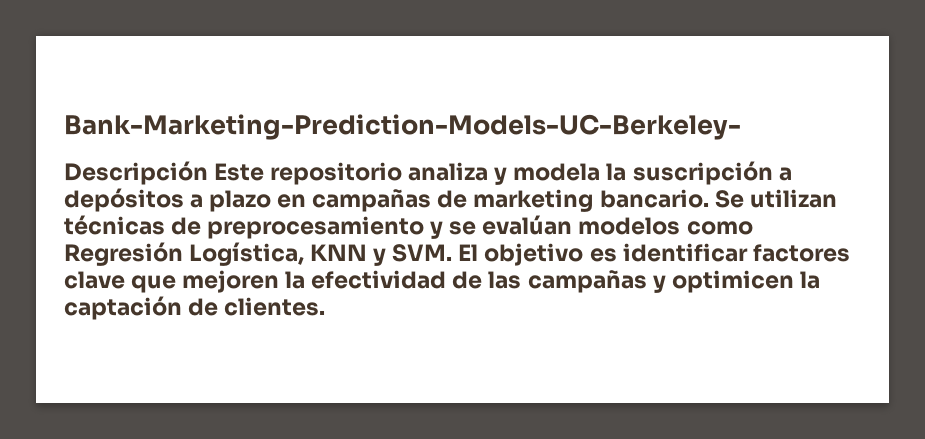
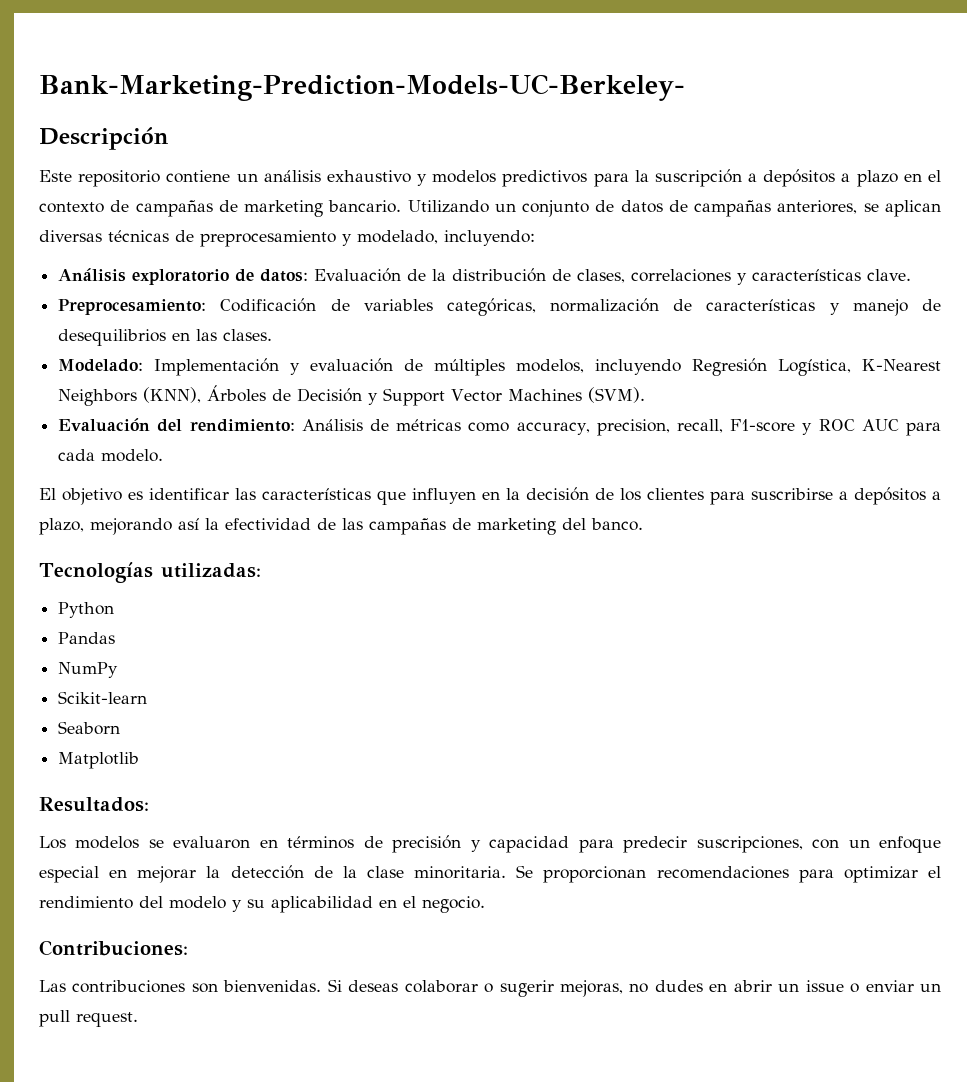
(208, 173) none -> (169, 138) //
[408,162,601,185] analiza y modela -> [166,170,629,187] contiene un análisis exhaustivo y modelos predictivos para
(307, 201) none -> [927,170,941,182] [39,200,130,213] el contexto de
[714,189,837,208] [64,215,753,239] [64,242,850,266] [64,270,280,293] Se utilizan técnicas de preprocesamiento y se evalúan modelos como Regresión Logística, KNN y SVM. El objetivo es identificar factores clave que mejoren -> [407,200,941,217] [39,230,535,247] [58,268,912,285] [58,298,941,316] [58,329,273,346] [58,358,942,376] [58,385,646,406] [58,418,941,436] [58,449,164,462] [39,487,941,505] [39,518,199,535] Utilizando un conjunto de datos de campañas anteriores, se aplican diversas técnicas de preprocesamiento y modelado, incluyendo: // Análisis exploratorio de datos: Evaluación de la distribución de clases, correlaciones y características clave. // Preprocesamiento: Codificación de variables categóricas, normalización de características y manejo de desequilibrios en las clases. // Modelado: Implementación y evaluación de múltiples modelos, incluyendo Regresión Logística, K-Nearest Neighbors (KNN), Árboles de Decisión y Support Vector Machines (SVM). // Evaluación del rendimiento: Análisis de métricas como accuracy, precision, recall, F1-score y ROC AUC para cada modelo. // El objetivo es identificar las características que influyen en la decisión de los clientes para suscribirse a depósitos a plazo, mejorando así
[652,270,820,293] [64,296,326,320] y optimicen la captación de clientes. -> [452,518,643,535] [39,562,261,583] [58,602,115,618] [58,632,116,644] [58,662,119,678] [58,691,148,704] [58,721,121,735] [58,752,140,769] [39,797,149,812] [39,835,942,853] [39,865,941,883] [39,896,485,913] [39,940,188,956] [39,979,942,997] [39,1010,138,1027] de marketing del banco. // Tecnologías utilizadas: // Python // Pandas // NumPy // Scikit-learn // Seaborn // Matplotlib // Resultados: // Los modelos se evaluaron en términos de precisión y capacidad para predecir suscripciones, con un enfoque especial en mejorar la detección de la clase minoritaria. Se proporcionan recomendaciones para optimizar el rendimiento del modelo y su aplicabilidad en el negocio. // Contribuciones: // Las contribuciones son bienvenidas. Si deseas colaborar o sugerir mejoras, no dudes en abrir un issue o enviar un pull request.

